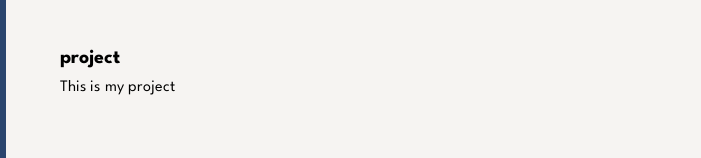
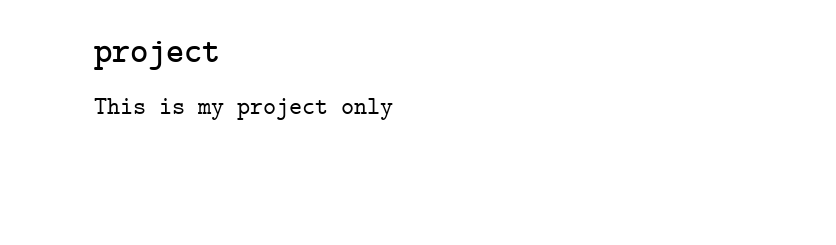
(175, 87) none -> [341,98,393,120] only

